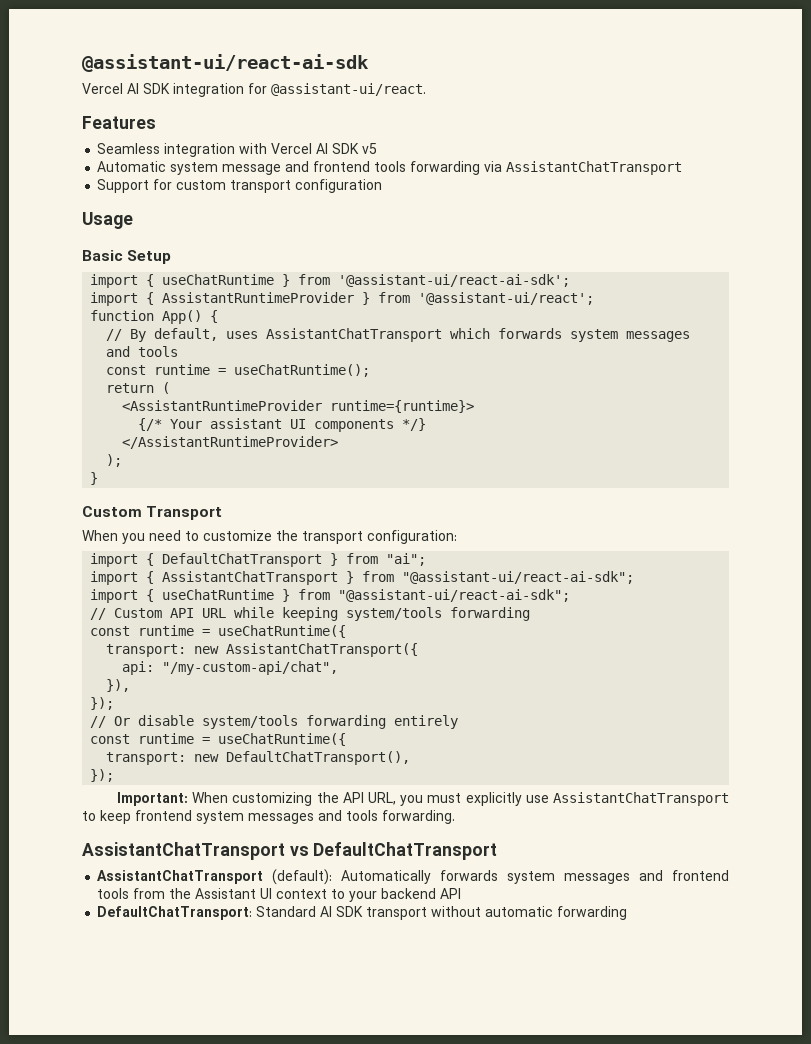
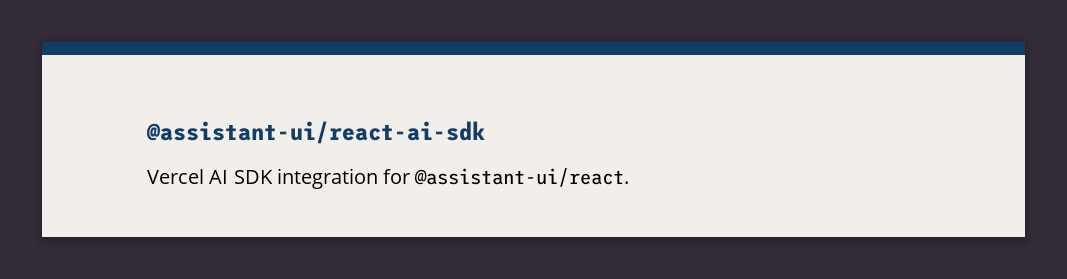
[82,116,156,129] [97,143,378,157] [97,161,683,175] [97,179,383,193] [82,212,133,229] [82,250,172,264] [90,274,571,288] [90,292,595,306] [90,310,219,324] [106,328,691,342] [106,346,179,357] [106,364,371,377] [106,382,171,394] [122,400,475,413] [138,418,427,432] [122,436,339,449] [106,454,123,467] [90,472,99,485] [82,506,223,520] [82,530,457,544] [90,553,427,567] [90,571,635,585] [90,589,571,603] [90,607,531,621] [90,625,347,638] [106,643,419,657] [122,661,339,675] [106,679,131,692] [90,697,115,710] [90,715,459,729] [90,733,347,746] [106,751,411,765] [90,769,115,782] [116,792,729,806] [82,810,455,824] [82,842,498,860] [97,869,729,885] [97,888,462,902] [97,906,628,920] // Features // Seamless integration with Vercel AI SDK v5 // Automatic system message and frontend tools forwarding via AssistantChatTransport // Support for custom transport configuration // Usage // Basic Setup // import { useChatRuntime } from '@assistant-ui/react-ai-sdk'; // import { AssistantRuntimeProvider } from '@assistant-ui/react'; // function App() { // // By default, uses AssistantChatTransport which forwards system messages and tools // const runtime = useChatRuntime(); // return ( // <AssistantRuntimeProvider runtime={runtime}> // {/* Your assistant UI components */} // </AssistantRuntimeProvider> // ); // } // Custom Transport // When you need to customize the transport configuration: // import { DefaultChatTransport } from "ai"; // import { AssistantChatTransport } from "@assistant-ui/react-ai-sdk"; // import { useChatRuntime } from "@assistant-ui/react-ai-sdk"; // // Custom API URL while keeping system/tools forwarding // const runtime = useChatRuntime({ // transport: new AssistantChatTransport({ // api: "/my-custom-api/chat", // }), // }); // // Or disable system/tools forwarding entirely // const runtime = useChatRuntime({ // transport: new DefaultChatTransport(), // }); // Important: When customizing the API URL, you must explicitly use AssistantChatTransport to keep frontend system messages and tools forwarding. // AssistantChatTransport vs DefaultChatTransport // AssistantChatTransport (default): Automatically forwards system messages and frontend tools from the Assistant UI context to your backend API // DefaultChatTransport: Standard AI SDK transport without automatic forwarding -> (630, 177) none

